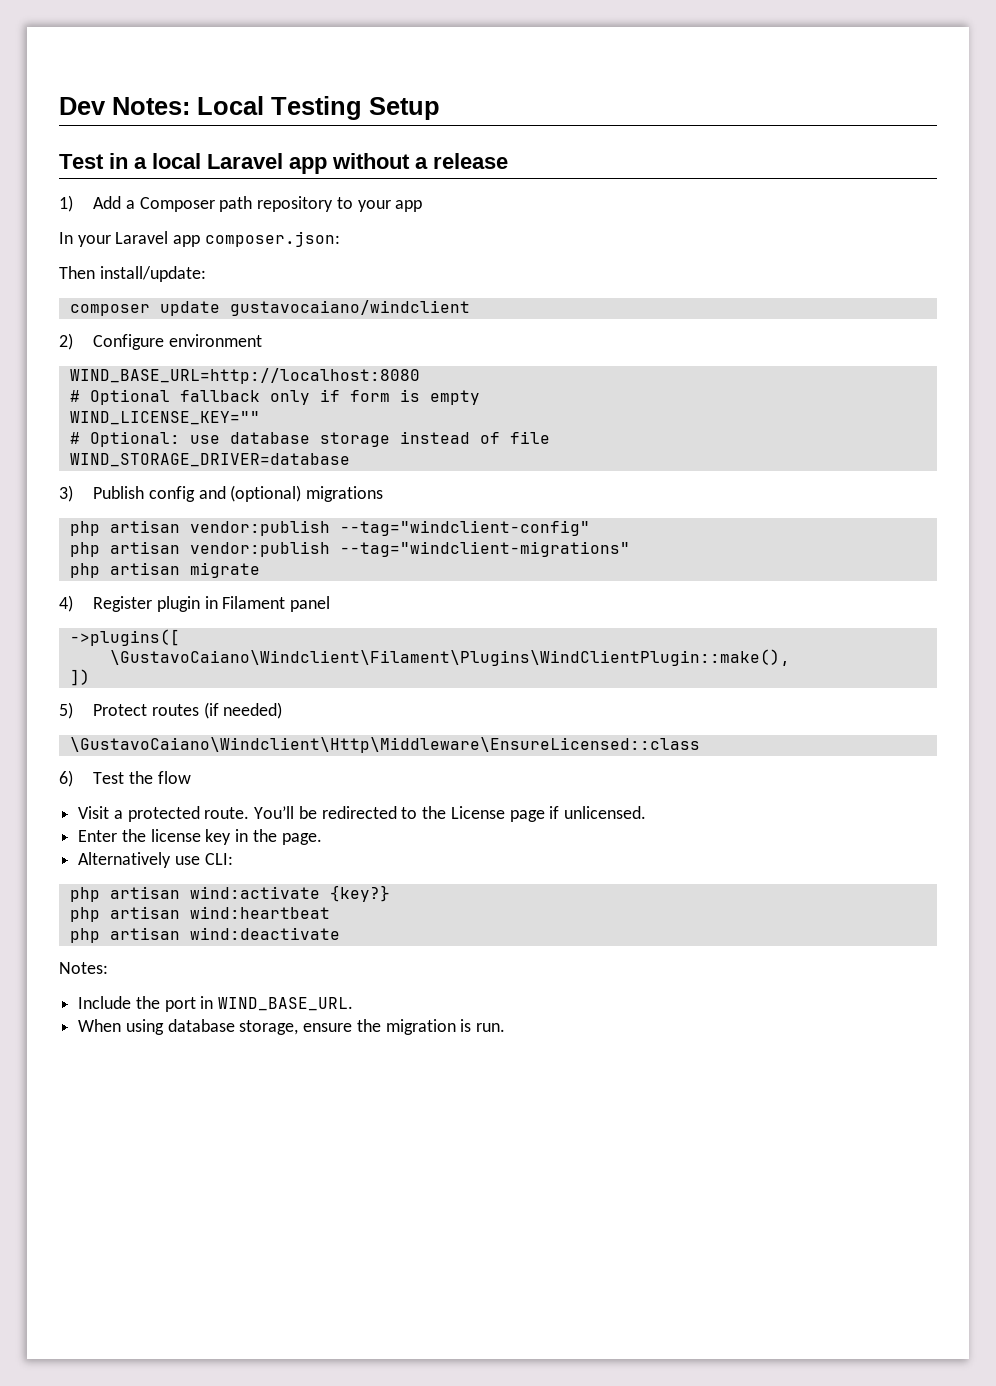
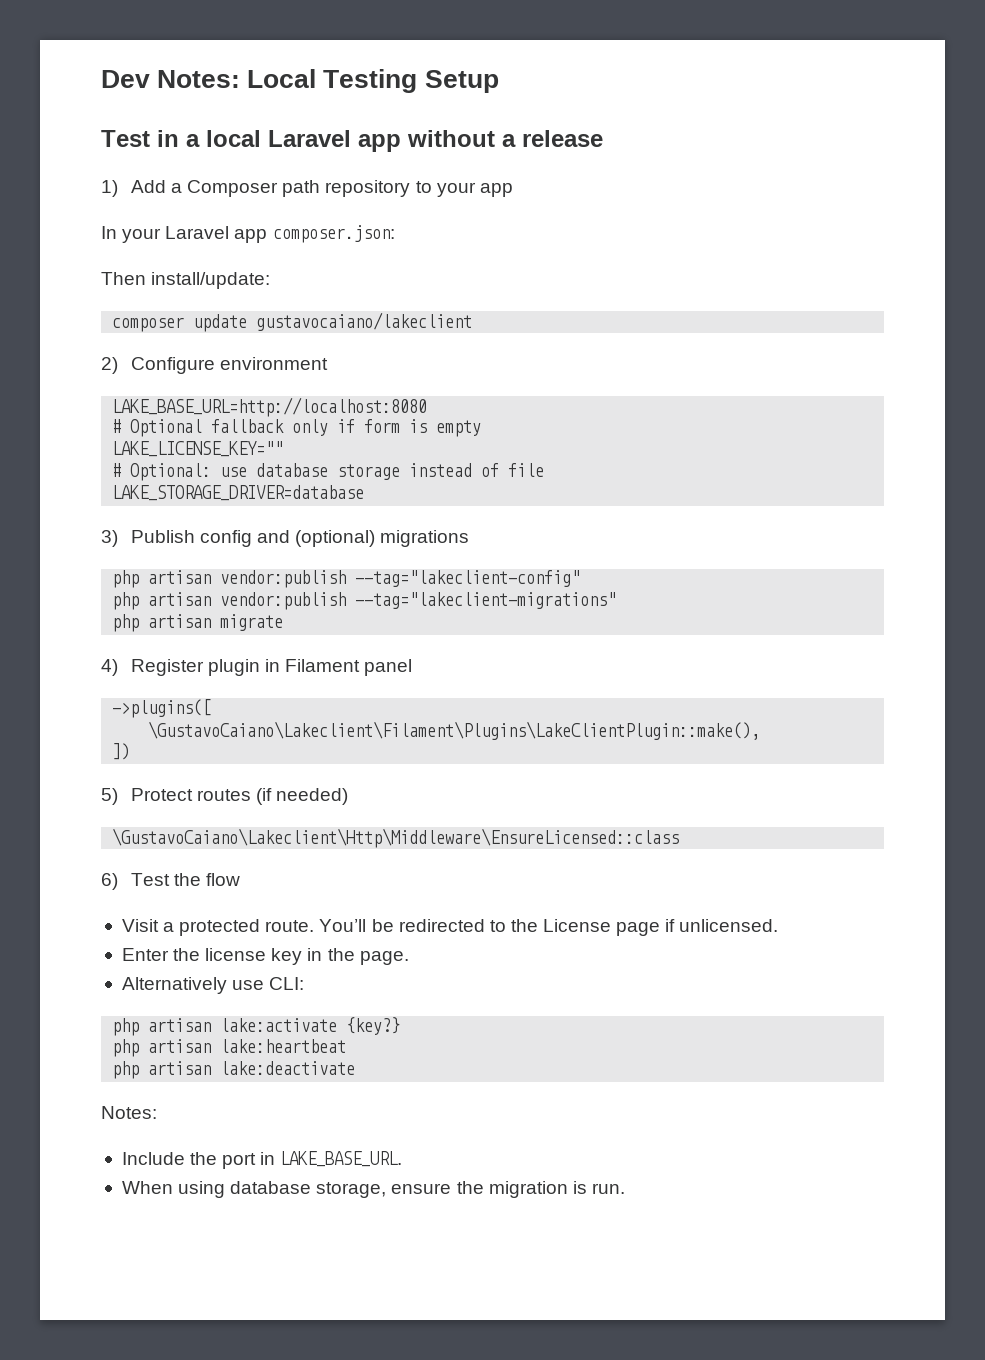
[229,300,470,316] gustavocaiano/windclient -> [256,312,473,331] gustavocaiano/lakeclient
[69,368,420,384] WIND_BASE_URL=http://localhost:8080 -> [112,397,428,417] LAKE_BASE_URL=http://localhost:8080
[69,411,260,425] WIND_LICENSE_KEY="" -> [112,441,284,457] LAKE_LICENSE_KEY=""
[69,453,350,467] WIND_STORAGE_DRIVER=database -> [112,485,365,501] LAKE_STORAGE_DRIVER=database
[339,520,590,536] [69,541,630,557] --tag="windclient-config" // php artisan vendor:publish --tag="windclient-migrations" -> [355,570,581,587] [112,592,617,610] --tag="lakeclient-config" // php artisan vendor:publish --tag="lakeclient-migrations"
[109,649,790,666] \GustavoCaiano\Windclient\Filament\Plugins\WindClientPlugin::make(), -> [148,721,761,740] \GustavoCaiano\Lakeclient\Filament\Plugins\LakeClientPlugin::make(),
[69,737,700,753] \GustavoCaiano\Windclient\Http\Middleware\EnsureLicensed::class -> [112,828,680,848] \GustavoCaiano\Lakeclient\Http\Middleware\EnsureLicensed::class
[189,886,320,899] wind:activate -> [220,1018,338,1032] lake:activate
[189,906,330,919] [69,927,340,943] wind:heartbeat // php artisan wind:deactivate -> [220,1039,347,1053] [112,1061,356,1079] lake:heartbeat // php artisan lake:deactivate
[218,997,354,1011] WIND_BASE_URL. -> [280,1151,403,1167] LAKE_BASE_URL.

